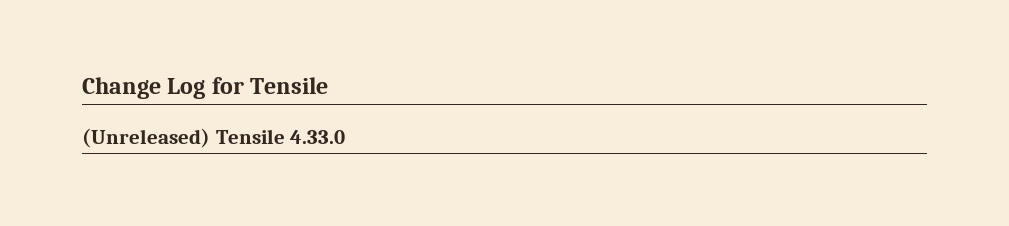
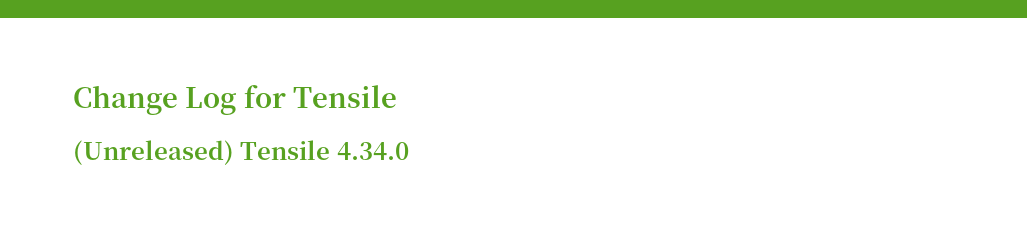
[290,130,346,144] 4.33.0 -> [336,142,409,160] 4.34.0

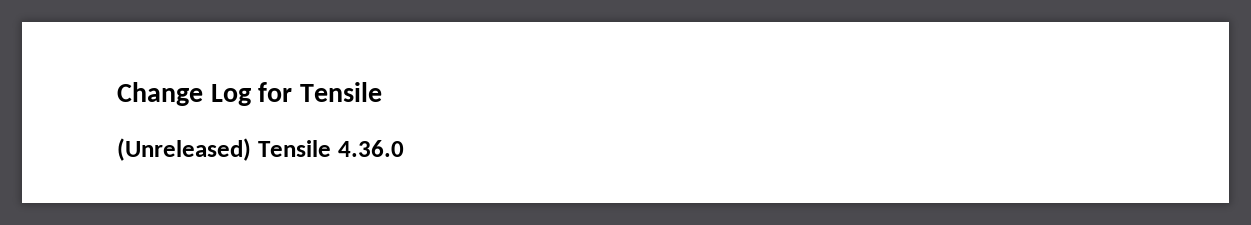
[336,142,409,160] 4.34.0 -> [337,140,404,157] 4.36.0

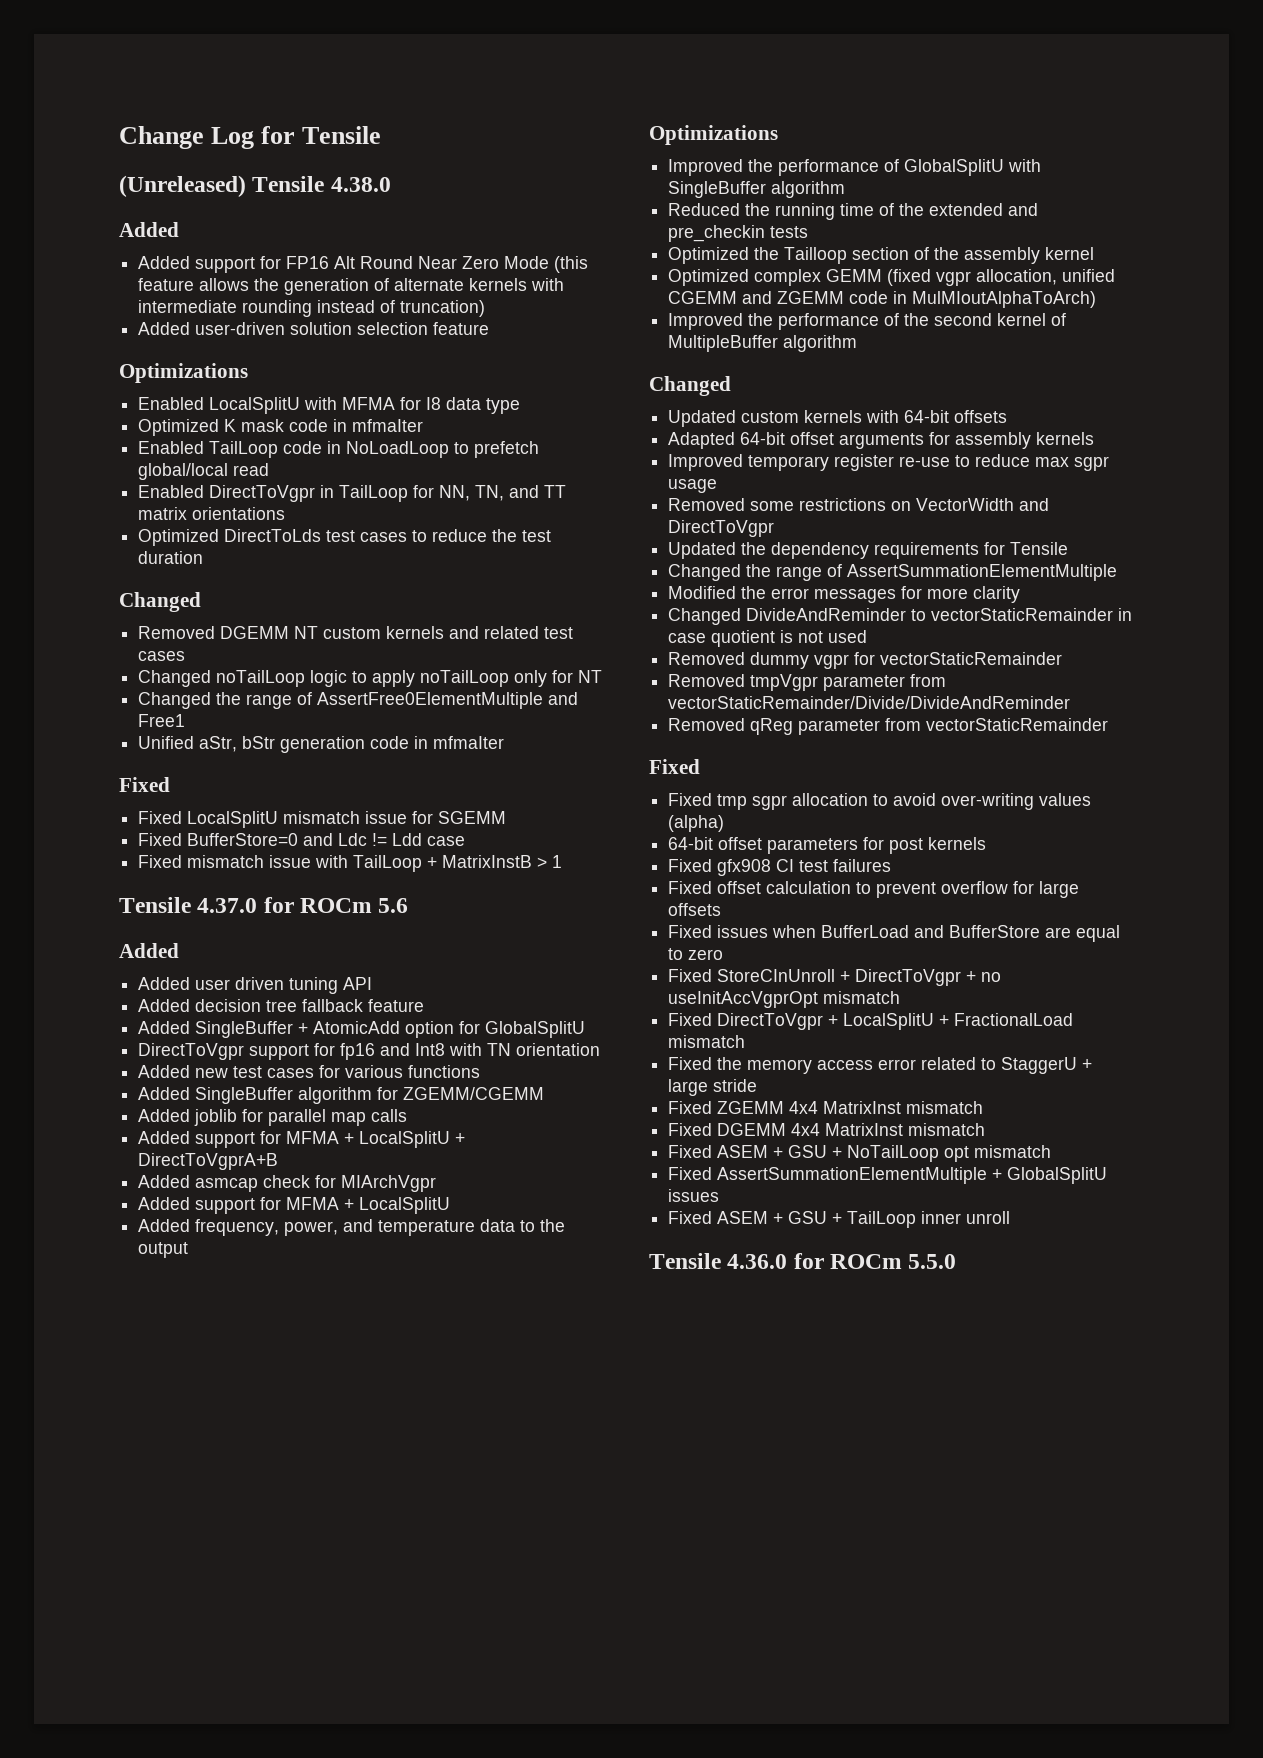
[337,140,404,157] 4.36.0 -> [330,177,391,192] [119,222,179,237] [138,256,589,273] [138,278,565,295] [138,300,486,317] [138,322,490,335] [119,363,248,383] [138,397,521,414] [138,419,424,436] [138,441,540,458] [138,463,270,480] [138,485,567,502] [138,507,286,520] [138,529,552,546] [138,551,204,564] [119,592,201,612] [138,626,574,639] [138,651,186,661] [138,670,603,687] [138,692,579,709] [138,714,186,727] [138,736,505,753] [119,777,170,792] [138,811,507,828] [138,833,466,846] [138,855,563,872] [119,897,409,913] [119,943,179,958] [138,977,373,994] [138,999,425,1012] [138,1021,586,1038] [138,1043,601,1060] [138,1065,481,1078] [138,1087,545,1104] [138,1109,408,1126] [138,1131,466,1148] [138,1153,279,1170] [138,1175,437,1192] [138,1197,451,1214] [138,1219,566,1236] [138,1242,189,1258] [649,125,778,145] [668,159,1042,176] [668,181,846,198] [668,203,1039,220] [668,225,809,242] [668,247,1095,264] [668,269,1116,286] [668,291,1097,308] [668,313,1067,330] [668,335,858,352] [649,376,731,396] [668,410,1008,427] [668,432,1095,449] [668,454,1110,471] [668,479,718,493] [668,498,1050,511] [668,520,775,537] [668,542,1069,559] [668,564,1118,581] [668,586,1021,603] [668,608,1133,625] [668,630,868,647] [668,652,1063,669] [668,674,947,691] [668,696,1071,709] [668,718,1109,735] [649,759,700,774] [668,793,1092,810] [668,815,725,832] [668,837,987,854] [668,859,892,876] [668,881,1080,898] [668,903,722,916] [668,925,1121,942] [668,948,724,960] [668,969,1002,986] [668,991,901,1008] [668,1013,1074,1030] [668,1035,746,1048] [668,1057,1093,1074] [668,1079,758,1096] [668,1101,984,1114] [668,1123,986,1136] [668,1145,1052,1162] [668,1167,1108,1184] [668,1189,720,1202] [668,1211,1011,1228] [649,1253,957,1269] 4.38.0 // Added // Added support for FP16 Alt Round Near Zero Mode (this feature allows the generation of alternate kernels with intermediate rounding instead of truncation) // Added user-driven solution selection feature // Optimizations // Enabled LocalSplitU with MFMA for I8 data type // Optimized K mask code in mfmaIter // Enabled TailLoop code in NoLoadLoop to prefetch global/local read // Enabled DirectToVgpr in TailLoop for NN, TN, and TT matrix orientations // Optimized DirectToLds test cases to reduce the test duration // Changed // Removed DGEMM NT custom kernels and related test cases // Changed noTailLoop logic to apply noTailLoop only for NT // Changed the range of AssertFree0ElementMultiple and Free1 // Unified aStr, bStr generation code in mfmaIter // Fixed // Fixed LocalSplitU mismatch issue for SGEMM // Fixed BufferStore=0 and Ldc != Ldd case // Fixed mismatch issue with TailLoop + MatrixInstB > 1 // Tensile 4.37.0 for ROCm 5.6 // Added // Added user driven tuning API // Added decision tree fallback feature // Added SingleBuffer + AtomicAdd option for GlobalSplitU // DirectToVgpr support for fp16 and Int8 with TN orientation // Added new test cases for various functions // Added SingleBuffer algorithm for ZGEMM/CGEMM // Added joblib for parallel map calls // Added support for MFMA + LocalSplitU + DirectToVgprA+B // Added asmcap check for MIArchVgpr // Added support for MFMA + LocalSplitU // Added frequency, power, and temperature data to the output // Optimizations // Improved the performance of GlobalSplitU with SingleBuffer algorithm // Reduced the running time of the extended and pre_checkin tests // Optimized the Tailloop section of the assembly kernel // Optimized complex GEMM (fixed vgpr allocation, unified CGEMM and ZGEMM code in MulMIoutAlphaToArch) // Improved the performance of the second kernel of MultipleBuffer algorithm // Changed // Updated custom kernels with 64-bit offsets // Adapted 64-bit offset arguments for assembly kernels // Improved temporary register re-use to reduce max sgpr usage // Removed some restrictions on VectorWidth and DirectToVgpr // Updated the dependency requirements for Tensile // Changed the range of AssertSummationElementMultiple // Modified the error messages for more clarity // Changed DivideAndReminder to vectorStaticRemainder in case quotient is not used // Removed dummy vgpr for vectorStaticRemainder // Removed tmpVgpr parameter from vectorStaticRemainder/Divide/DivideAndReminder // Removed qReg parameter from vectorStaticRemainder // Fixed // Fixed tmp sgpr allocation to avoid over-writing values (alpha) // 64-bit offset parameters for post kernels // Fixed gfx908 CI test failures // Fixed offset calculation to prevent overflow for large offsets // Fixed issues when BufferLoad and BufferStore are equal to zero // Fixed StoreCInUnroll + DirectToVgpr + no useInitAccVgprOpt mismatch // Fixed DirectToVgpr + LocalSplitU + FractionalLoad mismatch // Fixed the memory access error related to StaggerU + large stride // Fixed ZGEMM 4x4 MatrixInst mismatch // Fixed DGEMM 4x4 MatrixInst mismatch // Fixed ASEM + GSU + NoTailLoop opt mismatch // Fixed AssertSummationElementMultiple + GlobalSplitU issues // Fixed ASEM + GSU + TailLoop inner unroll // Tensile 4.36.0 for ROCm 5.5.0

